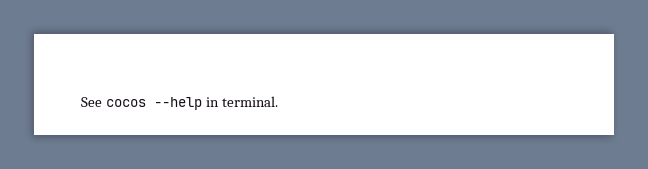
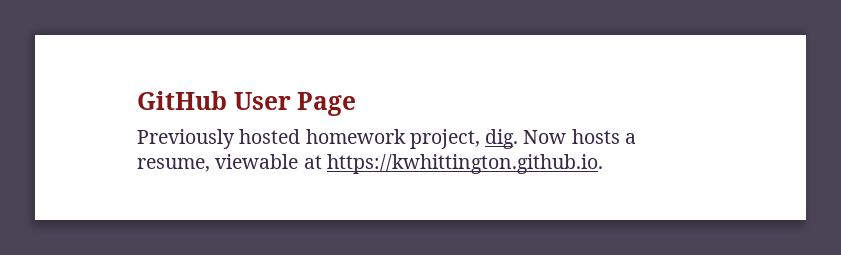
[81,96,278,110] See cocos --help in terminal. -> [137,91,357,116] [137,129,636,149] [137,154,603,174] GitHub User Page // Previously hosted homework project, dig. Now hosts a resume, viewable at https://kwhittington.github.io.

